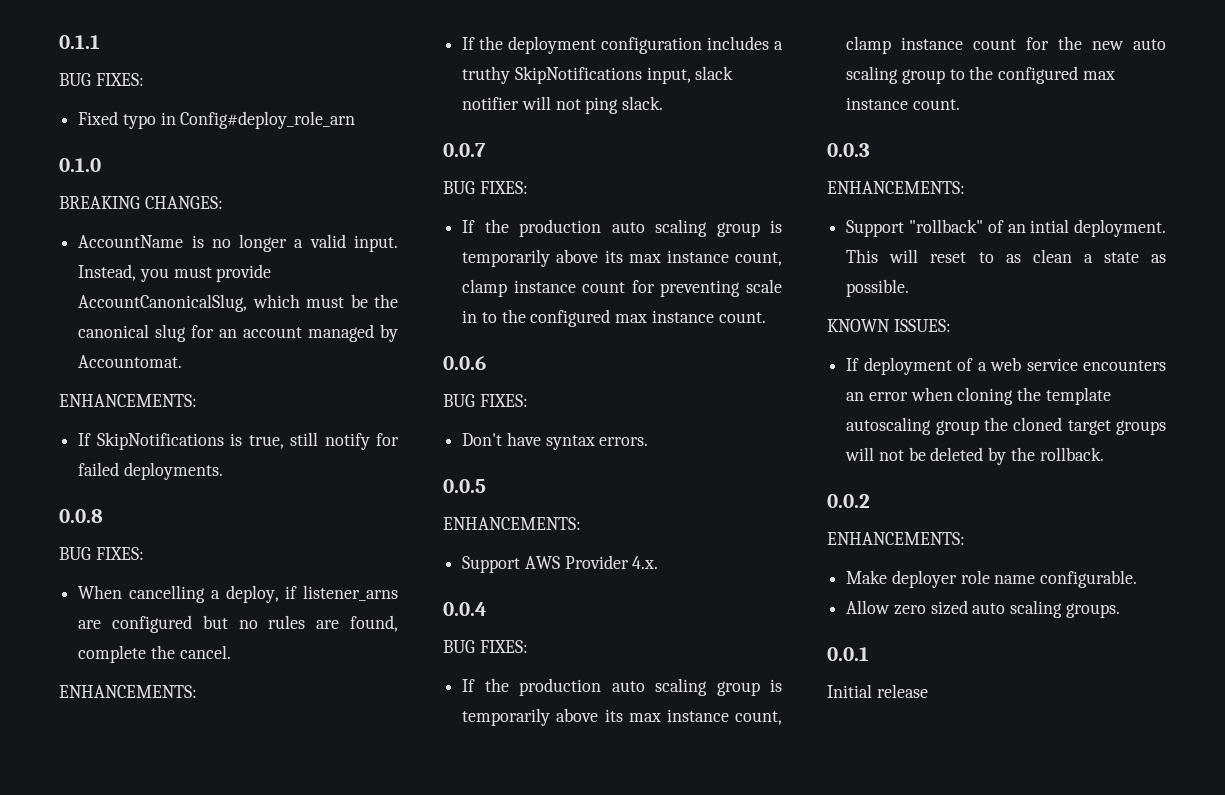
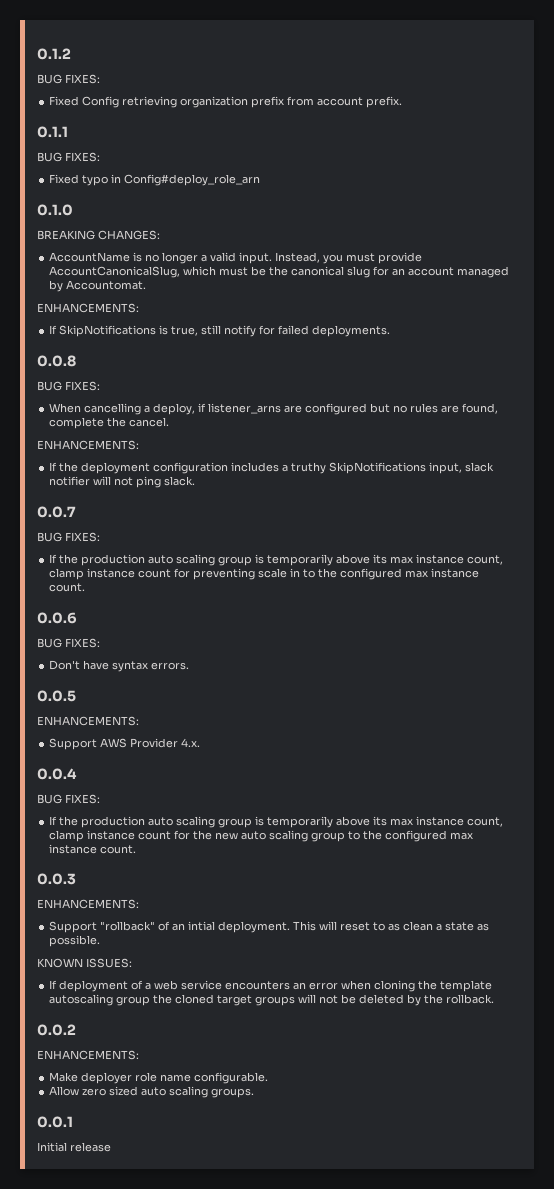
(59, 42) none -> [37,48,71,60] [37,74,100,84] [49,96,403,108] 0.1.2 // BUG FIXES: // Fixed Config retrieving organization prefix from account prefix. //

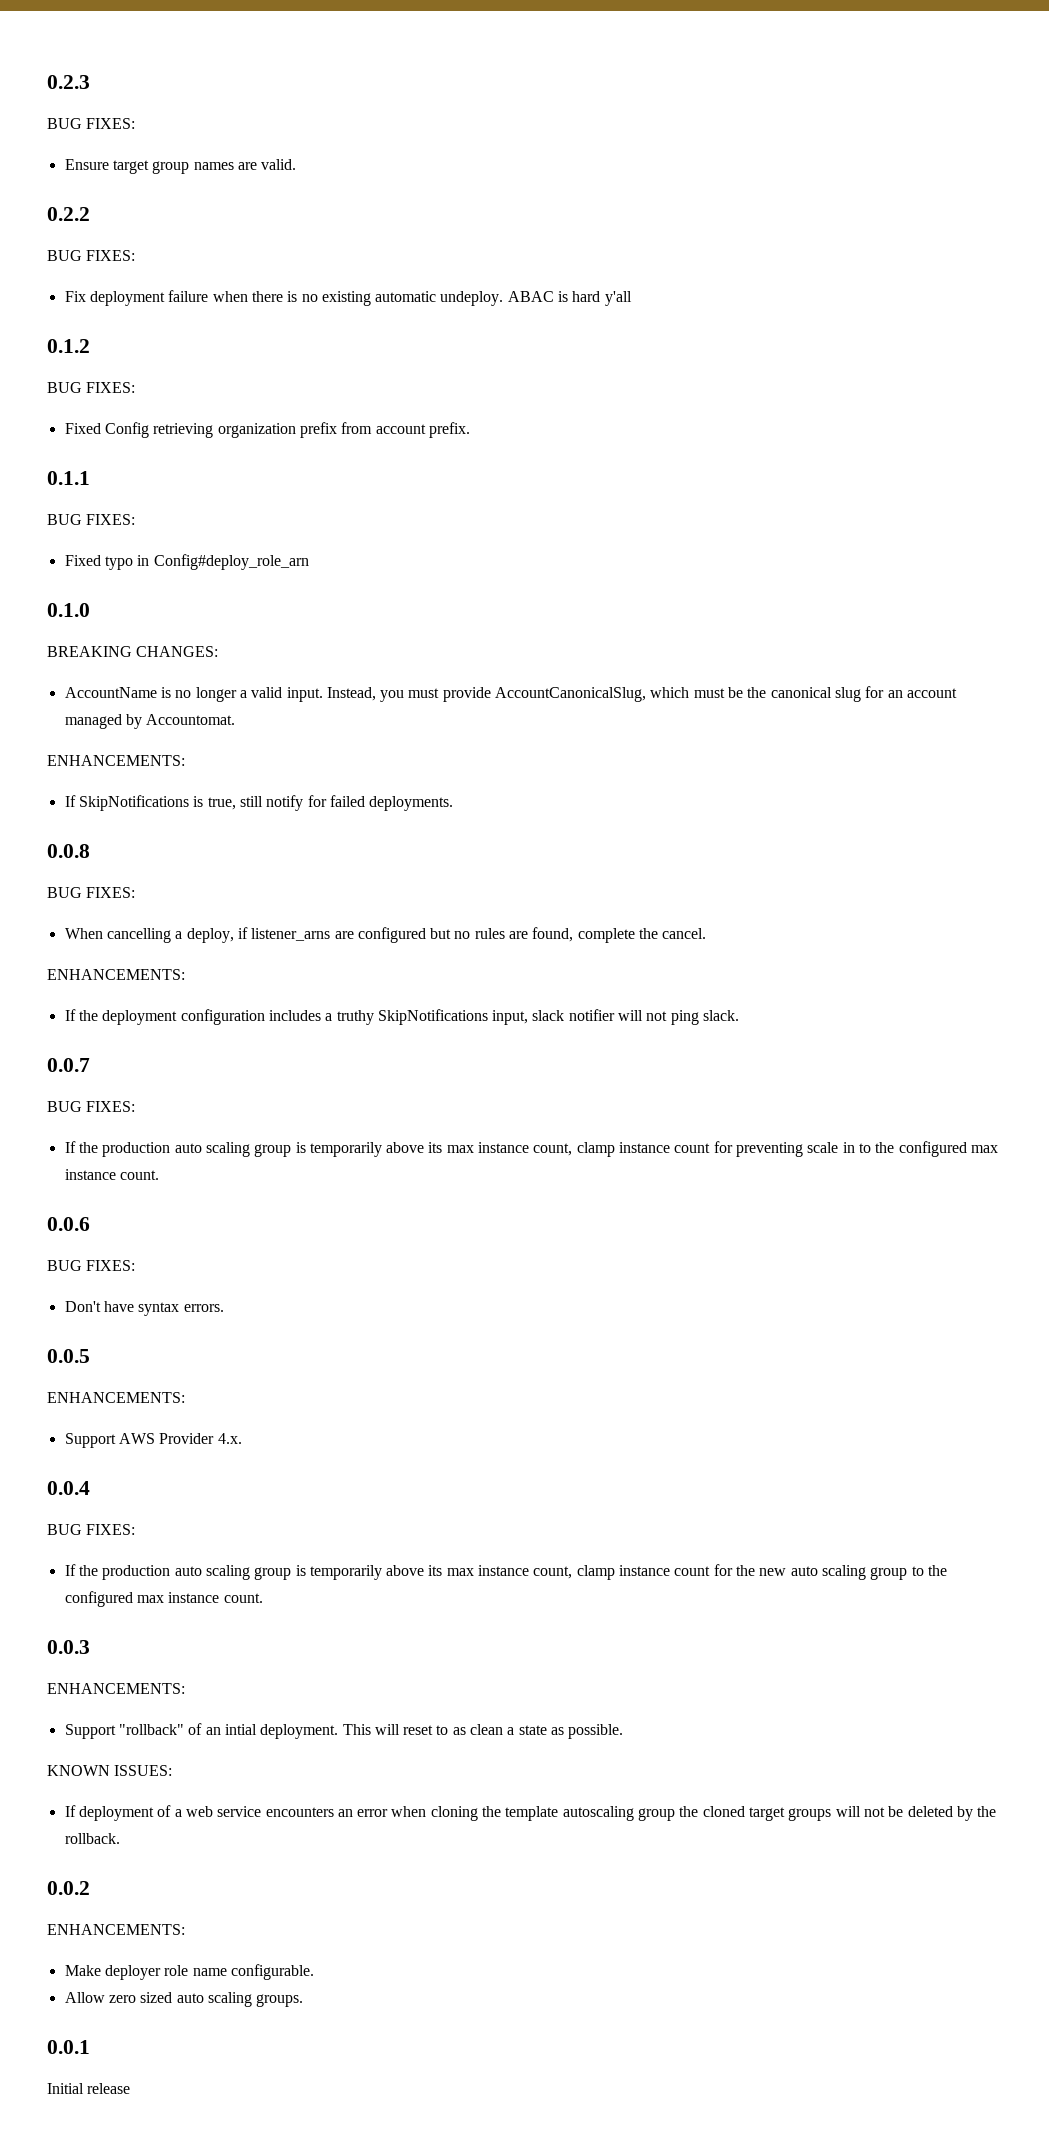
(37, 54) none -> [47,75,90,89] [47,118,136,129] [64,159,297,174] [47,207,90,221] [47,250,136,261] [64,290,632,306] 0.2.3 // BUG FIXES: // Ensure target group names are valid. // 0.2.2 // BUG FIXES: // Fix deployment failure when there is no existing automatic undeploy. ABAC is hard y'all //

